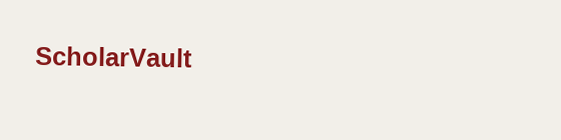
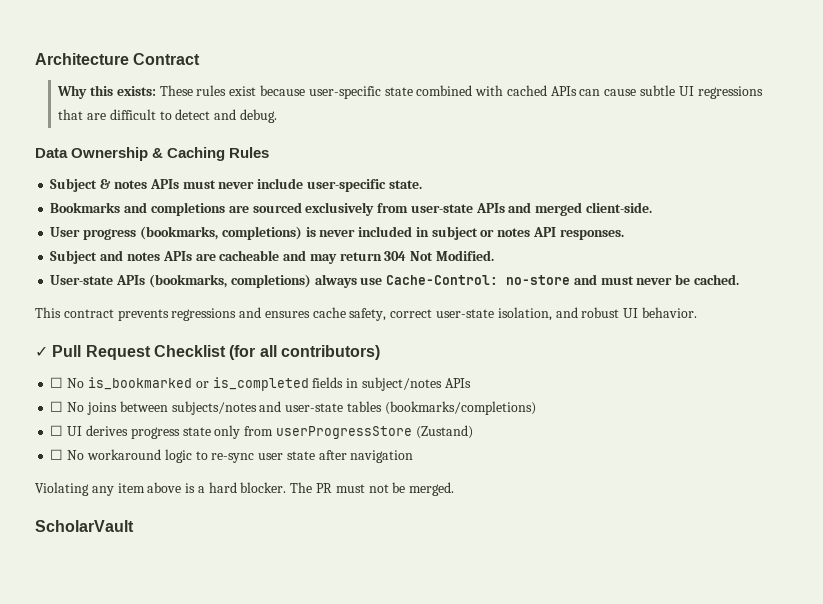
(35, 56) none -> [35,53,201,65] [57,85,763,99] [58,109,277,123] [35,147,270,161] [50,178,422,192] [50,202,652,216] [50,226,624,240] [50,250,494,264] [50,274,739,288] [35,307,697,321] [35,345,380,360] [50,377,471,391] [50,401,536,415] [50,425,473,439] [50,449,414,463] [35,482,455,496] Architecture Contract // Why this exists: These rules exist because user-specific state combined with cached APIs can cause subtle UI regressions that are difficult to detect and debug. // Data Ownership & Caching Rules // Subject & notes APIs must never include user-specific state. // Bookmarks and completions are sourced exclusively from user-state APIs and merged client-side. // User progress (bookmarks, completions) is never included in subject or notes API responses. // Subject and notes APIs are cacheable and may return 304 Not Modified. // User-state APIs (bookmarks, completions) always use Cache-Control: no-store and must never be cached. // This contract prevents regressions and ensures cache safety, correct user-state isolation, and robust UI behavior. // ✓ Pull Request Checklist (for all contributors) // ☐ No is_bookmarked or is_completed fields in subject/notes APIs // ☐ No joins between subjects/notes and user-state tables (bookmarks/completions) // ☐ UI derives progress state only from userProgressStore (Zustand) // ☐ No workaround logic to re-sync user state after navigation // Violating any item above is a hard blocker. The PR must not be merged. //

